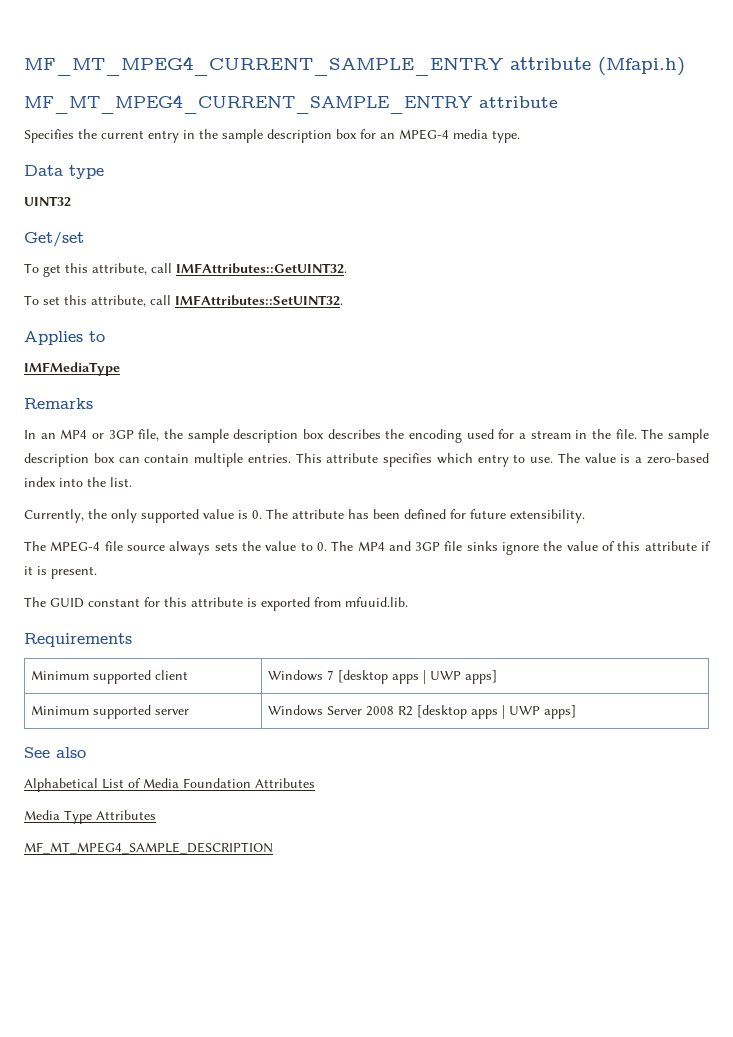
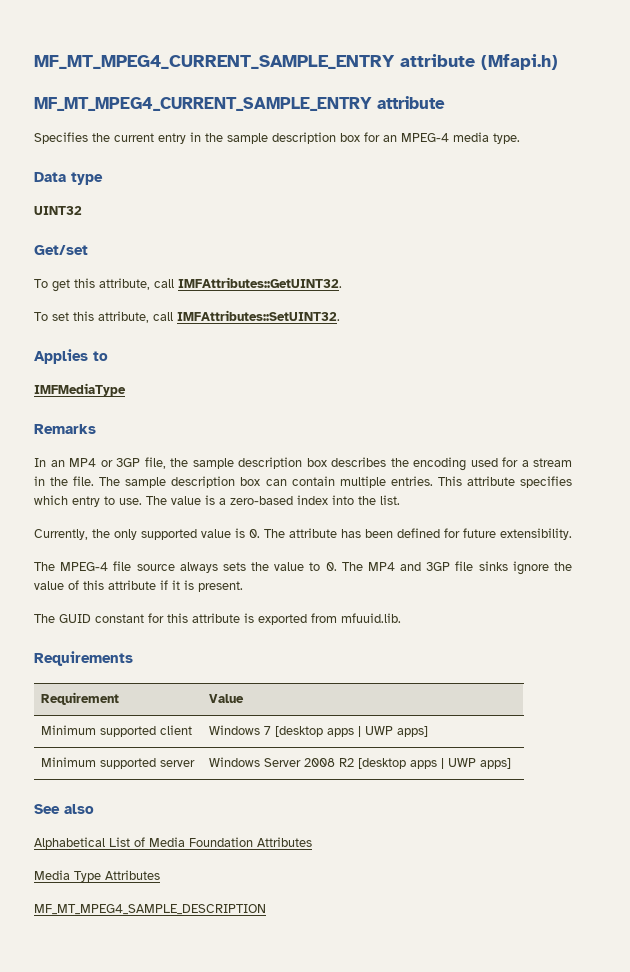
(132, 640) none -> [40,692,119,705] [208,694,244,703] // Requirement | Value

